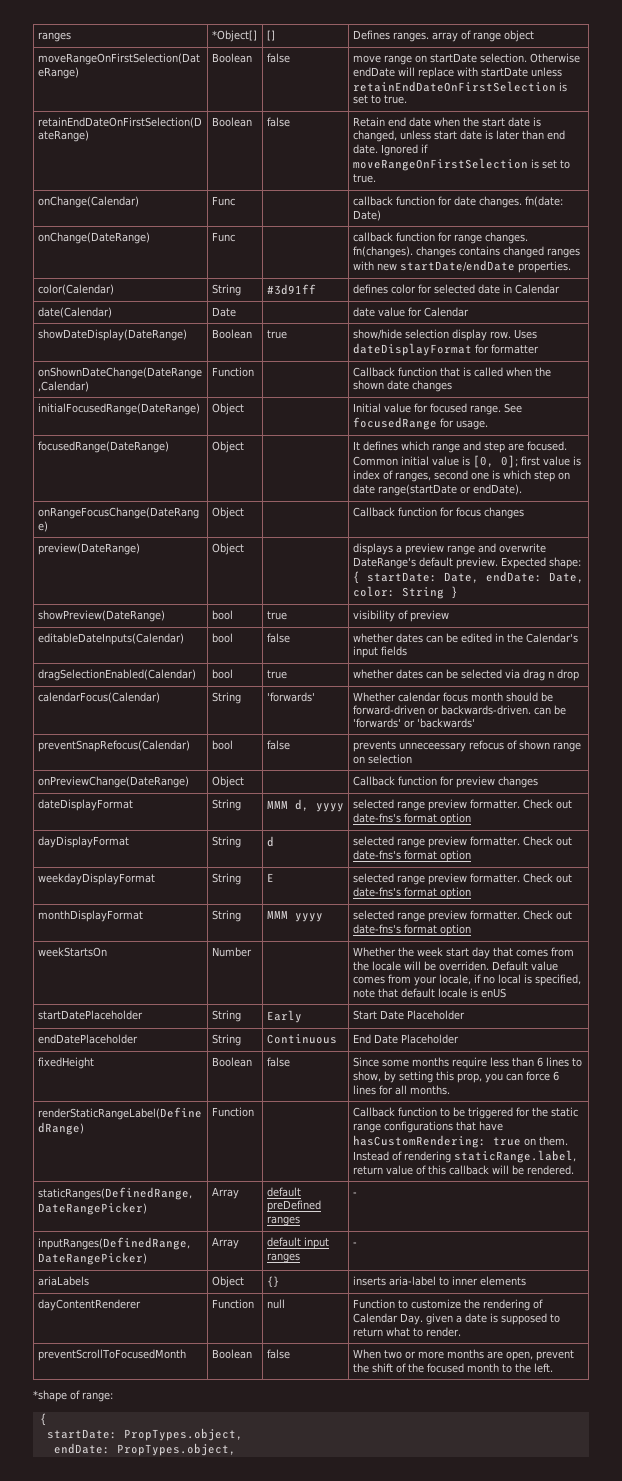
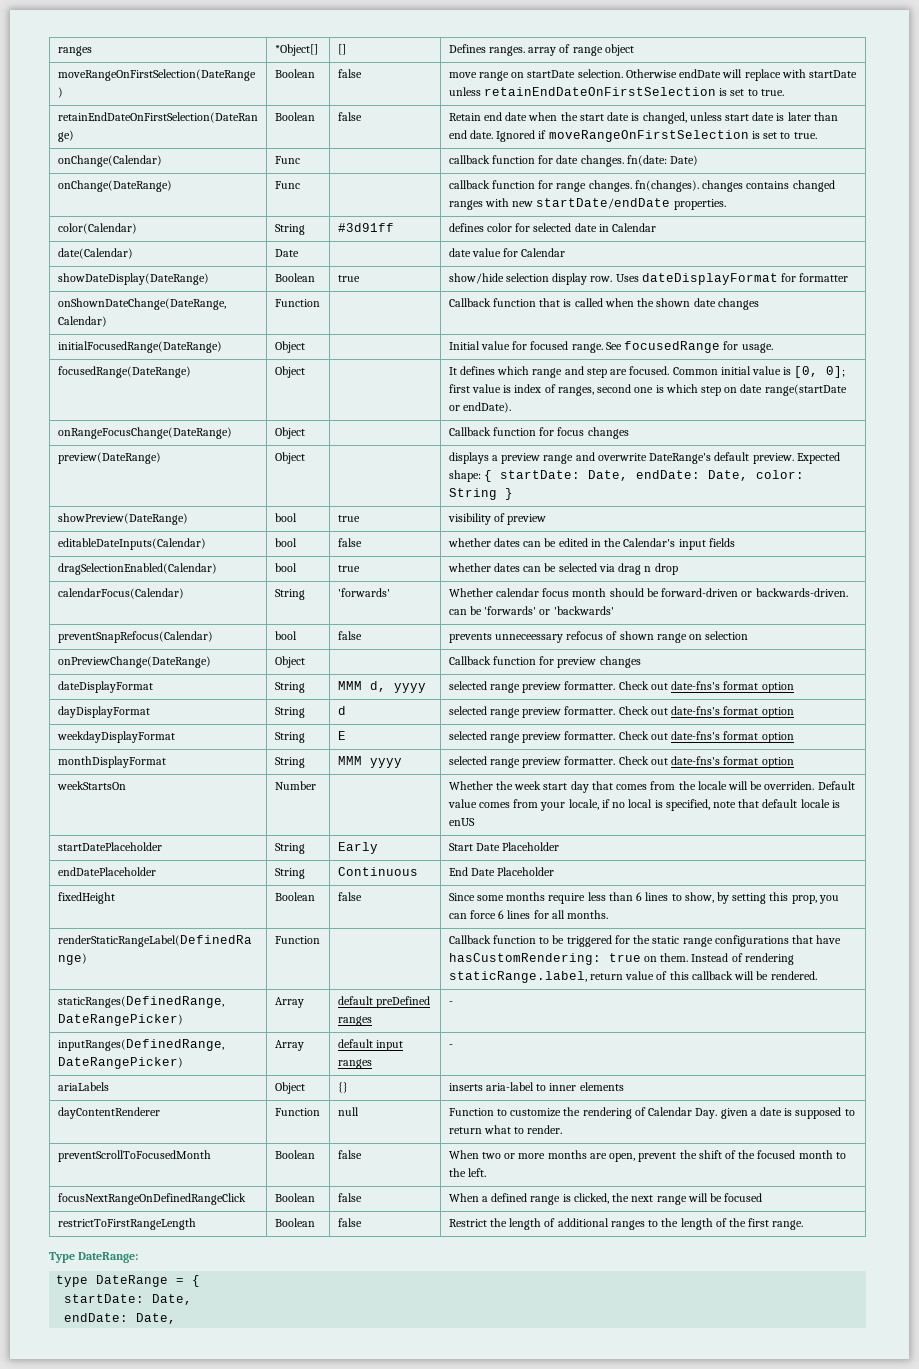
[33,1390,113,1402] // *shape of range: // -> [57,1193,246,1205] [274,1193,315,1202] [337,1193,362,1202] [448,1193,763,1205] [57,1218,196,1230] [274,1218,315,1227] [337,1218,362,1227] [448,1218,804,1230] [49,1252,139,1263] [56,1275,185,1287] // focusNextRangeOnDefinedRangeClick | Boolean | false | When a defined range is clicked, the next range will be focused // restrictToFirstRangeLength | Boolean | false | Restrict the length of additional ranges to the length of the first range. // Type DateRange: // type DateRange =
[123,1428,243,1441] [53,1443,236,1456] PropTypes.object, // endDate: PropTypes.object, -> [152,1294,193,1305] [64,1313,177,1324] Date, // endDate: Date,

